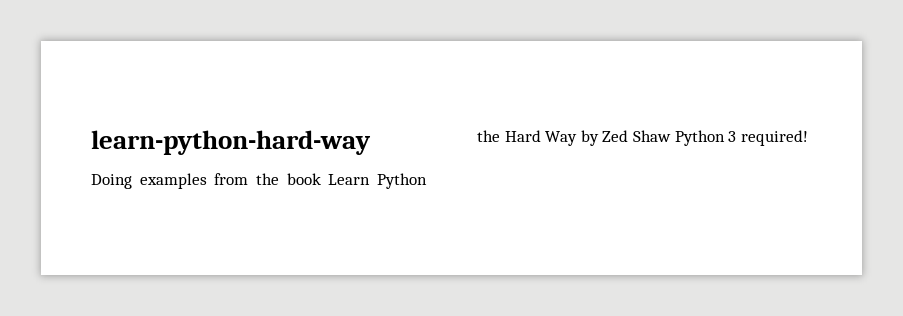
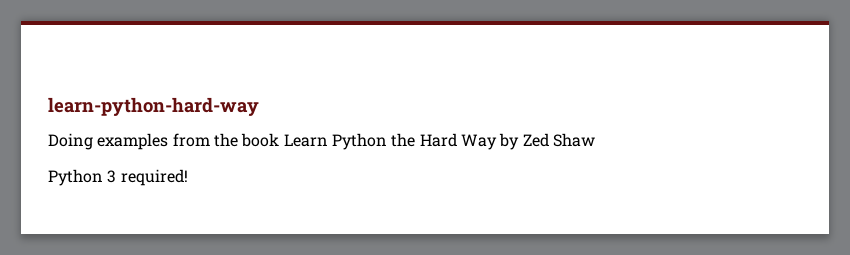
(671, 136) none -> (595, 140) //

